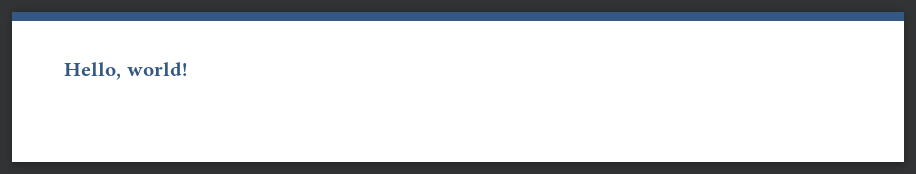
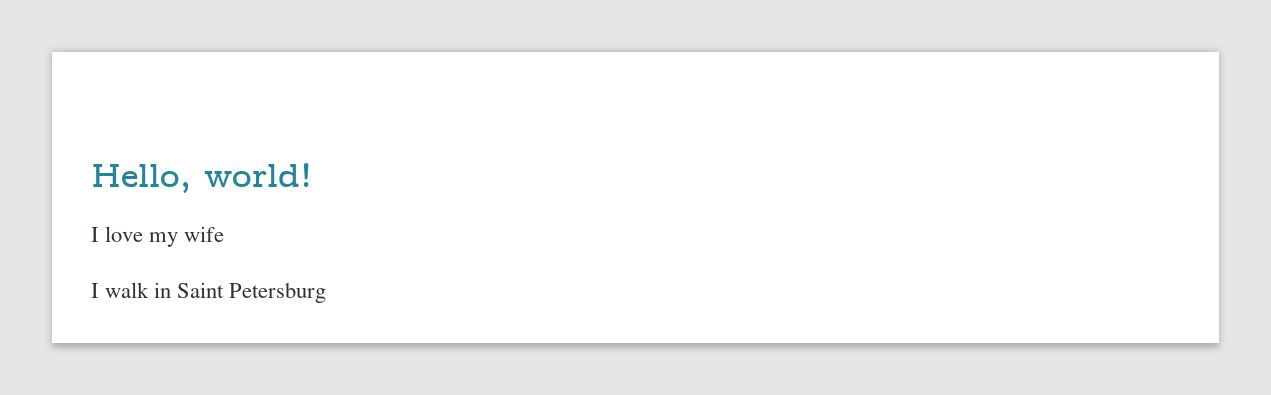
(187, 69) none -> [91,226,225,247] [91,282,327,303] // I love my wife // I walk in Saint Petersburg

